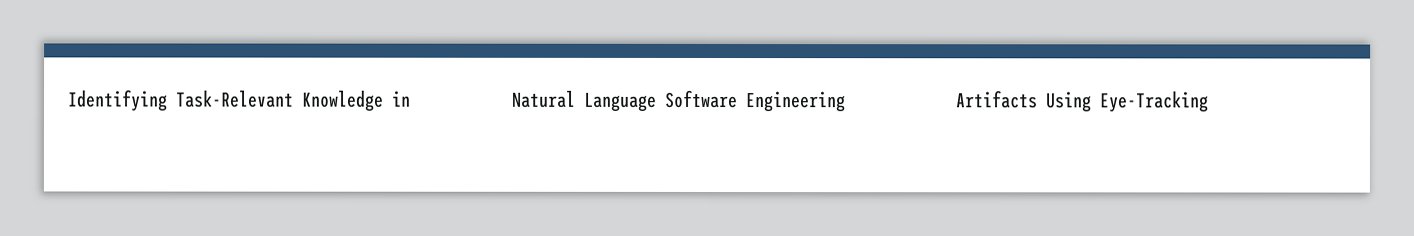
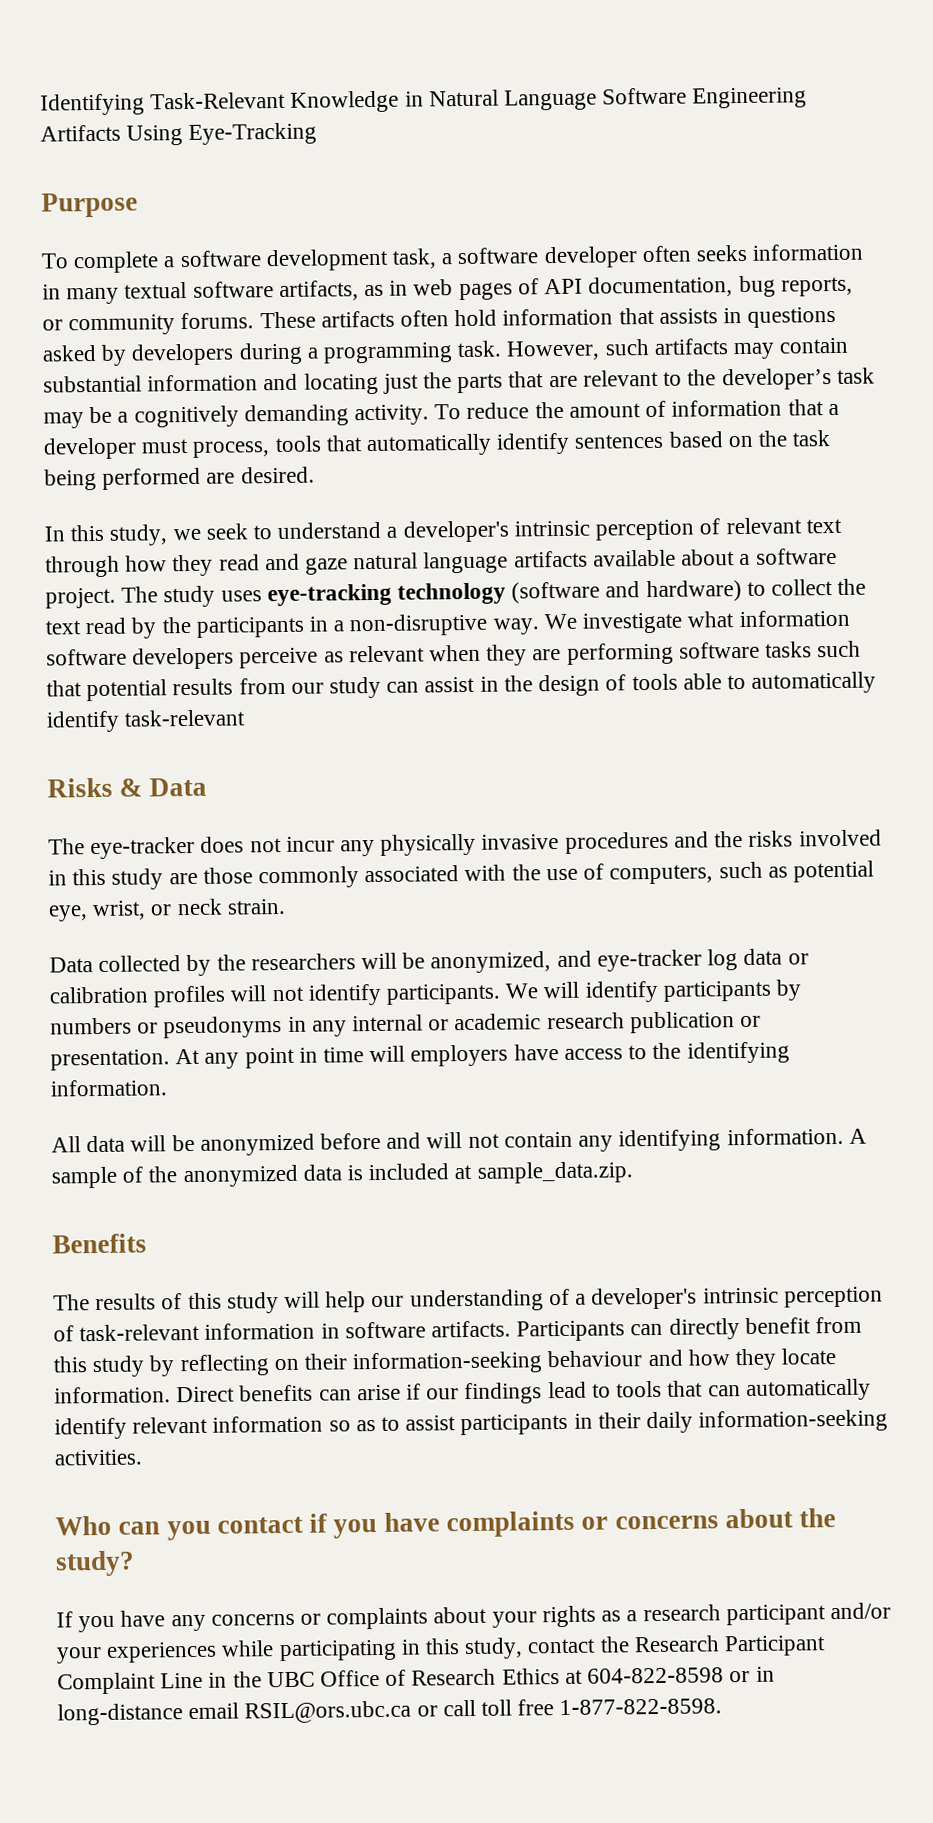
(1209, 102) none -> [41,192,138,218] [41,243,864,274] [42,275,853,305] [42,306,837,336] [42,337,849,366] [43,367,875,395] [43,399,839,429] [43,430,831,460] [44,466,315,491] [44,517,842,546] [45,547,837,578] [45,578,867,609] [45,609,850,639] [46,640,862,670] [46,671,877,702] [46,709,246,733] [47,777,207,798] [48,829,882,860] [48,860,874,890] [48,898,286,922] [49,948,809,977] [49,979,802,1008] [50,1011,762,1039] [50,1041,790,1071] [50,1079,167,1097] [51,1127,867,1156] [51,1161,633,1189] [52,1233,147,1254] [53,1286,883,1314] [53,1316,863,1342] [53,1348,837,1378] [54,1378,871,1405] [54,1409,889,1440] [54,1449,142,1466] [55,1508,837,1541] [55,1550,135,1577] [56,1602,891,1633] [56,1635,827,1664] [57,1666,775,1695] [57,1698,723,1726] // Purpose // To complete a software development task, a software developer often seeks information in many textual software artifacts, as in web pages of API documentation, bug reports, or community forums. These artifacts often hold information that assists in questions asked by developers during a programming task. However, such artifacts may contain substantial information and locating just the parts that are relevant to the developer’s task may be a cognitively demanding activity. To reduce the amount of information that a developer must process, tools that automatically identify sentences based on the task being performed are desired. // In this study, we seek to understand a developer's intrinsic perception of relevant text through how they read and gaze natural language artifacts available about a software project. The study uses eye-tracking technology (software and hardware) to collect the text read by the participants in a non-disruptive way. We investigate what information software developers perceive as relevant when they are performing software tasks such that potential results from our study can assist in the design of tools able to automatically identify task-relevant // Risks & Data // The eye-tracker does not incur any physically invasive procedures and the risks involved in this study are those commonly associated with the use of computers, such as potential eye, wrist, or neck strain. // Data collected by the researchers will be anonymized, and eye-tracker log data or calibration profiles will not identify participants. We will identify participants by numbers or pseudonyms in any internal or academic research publication or presentation. At any point in time will employers have access to the identifying information. // All data will be anonymized before and will not contain any identifying information. A sample of the anonymized data is included at sample_data.zip. // Benefits // The results of this study will help our understanding of a developer's intrinsic perception of task-relevant information in software artifacts. Participants can directly benefit from this study by reflecting on their information-seeking behaviour and how they locate information. Direct benefits can arise if our findings lead to tools that can automatically identify relevant information so as to assist participants in their daily information-seeking activities. // Who can you contact if you have complaints or concerns about the study? // If you have any concerns or complaints about your rights as a research participant and/or your experiences while participating in this study, contact the Research Participant Complaint Line in the UBC Office of Research Ethics at 604-822-8598 or in long-distance email RSIL@ors.ubc.ca or call toll free 1-877-822-8598.

